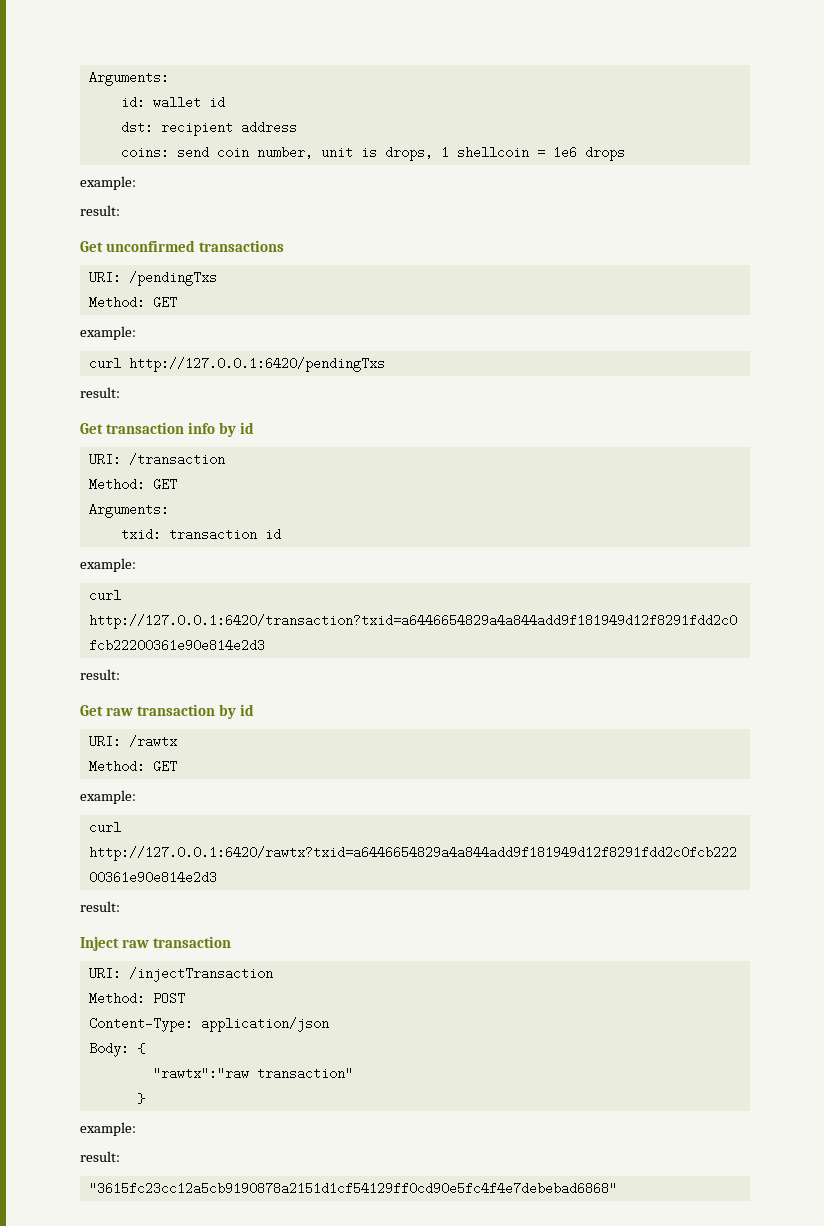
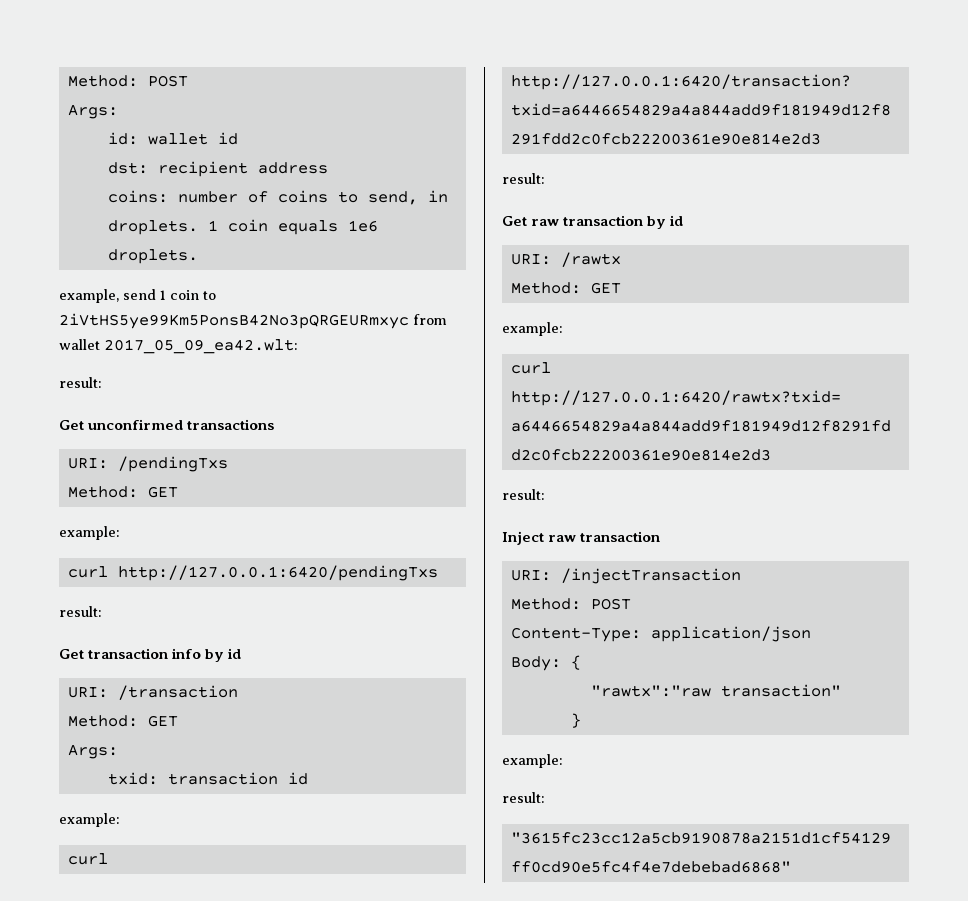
[88,71,169,86] Arguments: -> [67,75,188,87] [67,104,118,119] Method: POST // Args:
[176,146,625,161] [80,176,136,190] send coin number, unit is drops, 1 shellcoin = 1e6 drops // example: -> [177,190,448,205] [107,219,378,235] [107,249,198,264] [59,289,216,303] [59,313,447,329] [59,339,298,354] number of coins to send, in droplets. 1 coin equals 1e6 droplets. // example, send 1 coin to 2iVtHS5ye99Km5PonsB42No3pQRGEURmxyc from wallet 2017_05_09_ea42.wlt:
[88,503,169,518] Arguments: -> [67,744,118,759] Args:

